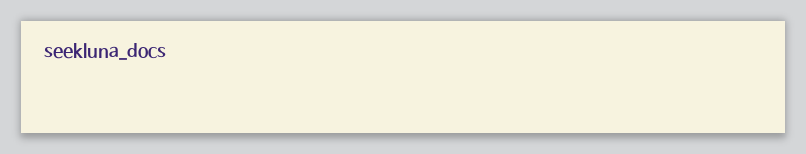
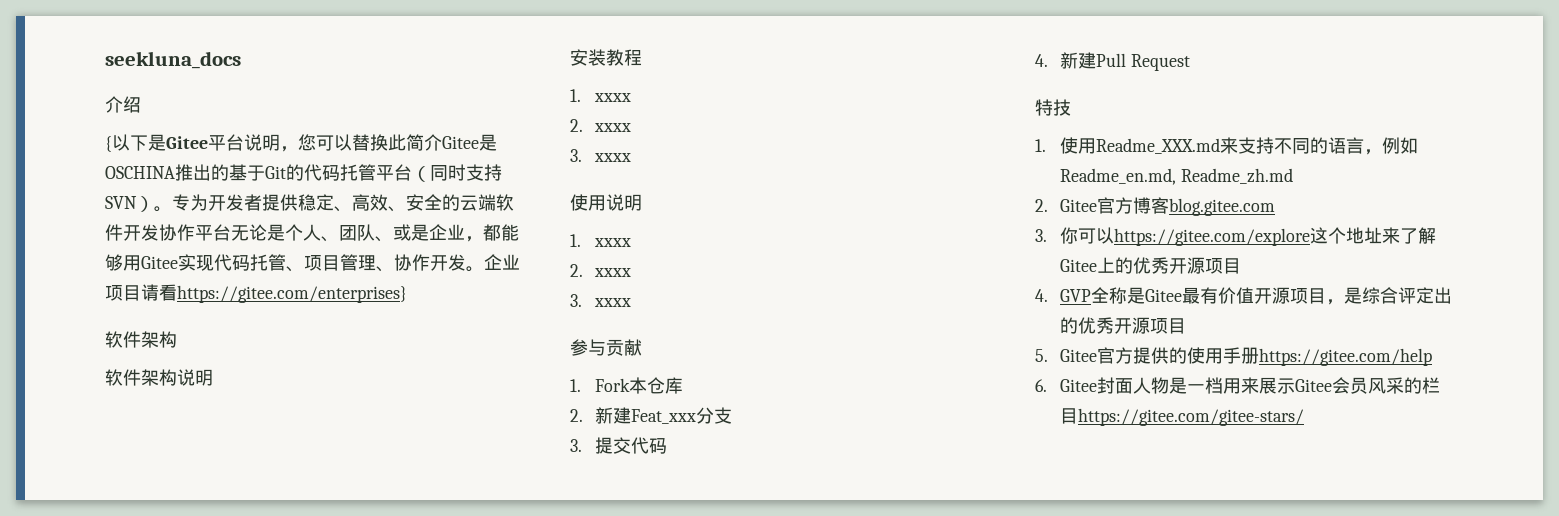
(166, 51) none -> [105,96,141,113] [105,134,497,152] [105,164,502,182] [105,194,514,212] [105,224,519,242] [105,254,520,272] [105,284,407,303] [105,331,177,348] [105,369,213,386] [570,49,642,66] [570,89,632,102] [570,119,632,132] [570,149,632,162] [570,194,642,211] [570,234,632,247] [570,264,632,277] [570,294,632,307] [570,339,642,356] [570,377,684,394] [570,407,733,424] [570,437,668,454] [1035,52,1191,71] [1035,99,1071,116] [1035,137,1419,155] [1060,168,1294,185] [1035,197,1276,216] [1035,227,1437,246] [1060,257,1242,274] [1035,287,1453,305] [1060,317,1187,334] [1035,347,1433,366] [1035,377,1441,394] [1060,408,1305,426] // 介绍 // {以下是Gitee平台说明，您可以替换此简介Gitee是OSCHINA推出的基于Git的代码托管平台（同时支持SVN）。专为开发者提供稳定、高效、安全的云端软件开发协作平台无论是个人、团队、或是企业，都能够用Gitee实现代码托管、项目管理、协作开发。企业项目请看https://gitee.com/enterprises} // 软件架构 // 软件架构说明 // 安装教程 // 1. xxxx // 2. xxxx // 3. xxxx // 使用说明 // 1. xxxx // 2. xxxx // 3. xxxx // 参与贡献 // 1. Fork本仓库 // 2.新建Feat_xxx分支 // 3.提交代码 // 4.新建Pull Request // 特技 // 1.使用Readme_XXX.md来支持不同的语言，例如Readme_en.md, Readme_zh.md // 2. Gitee官方博客blog.gitee.com // 3.你可以https://gitee.com/explore这个地址来了解Gitee上的优秀开源项目 // 4. GVP全称是Gitee最有价值开源项目，是综合评定出的优秀开源项目 // 5. Gitee官方提供的使用手册https://gitee.com/help // 6. Gitee封面人物是一档用来展示Gitee会员风采的栏目https://gitee.com/gitee-stars/

